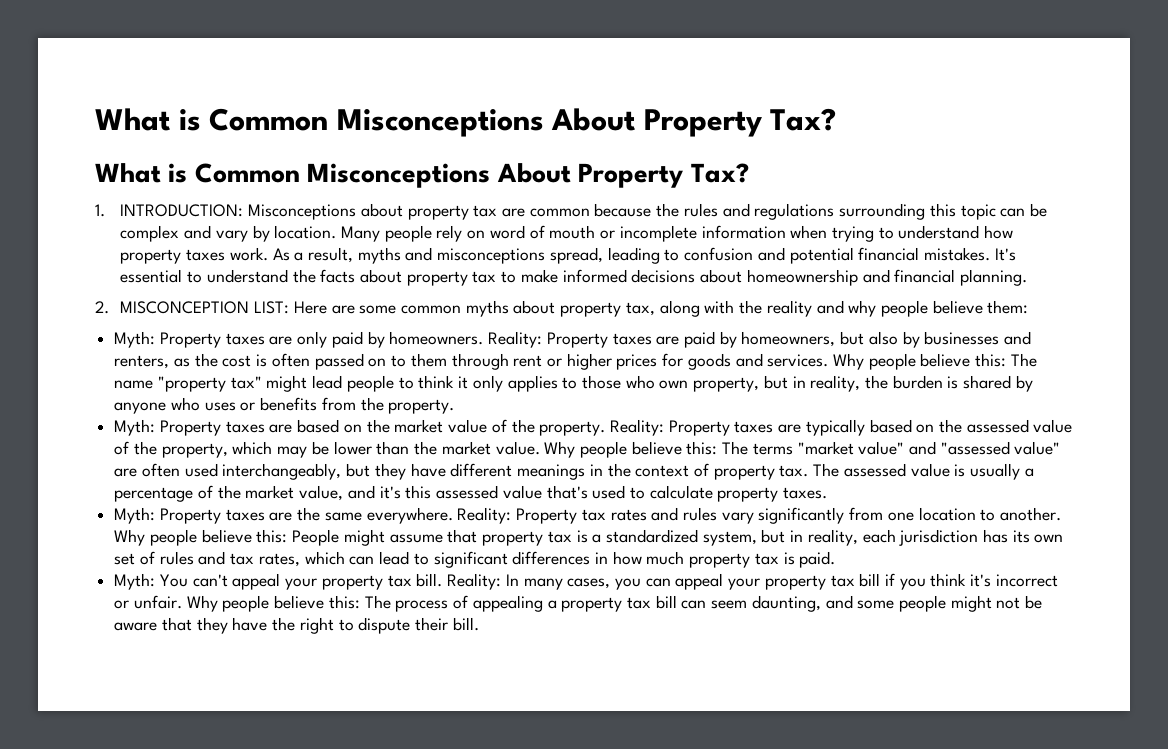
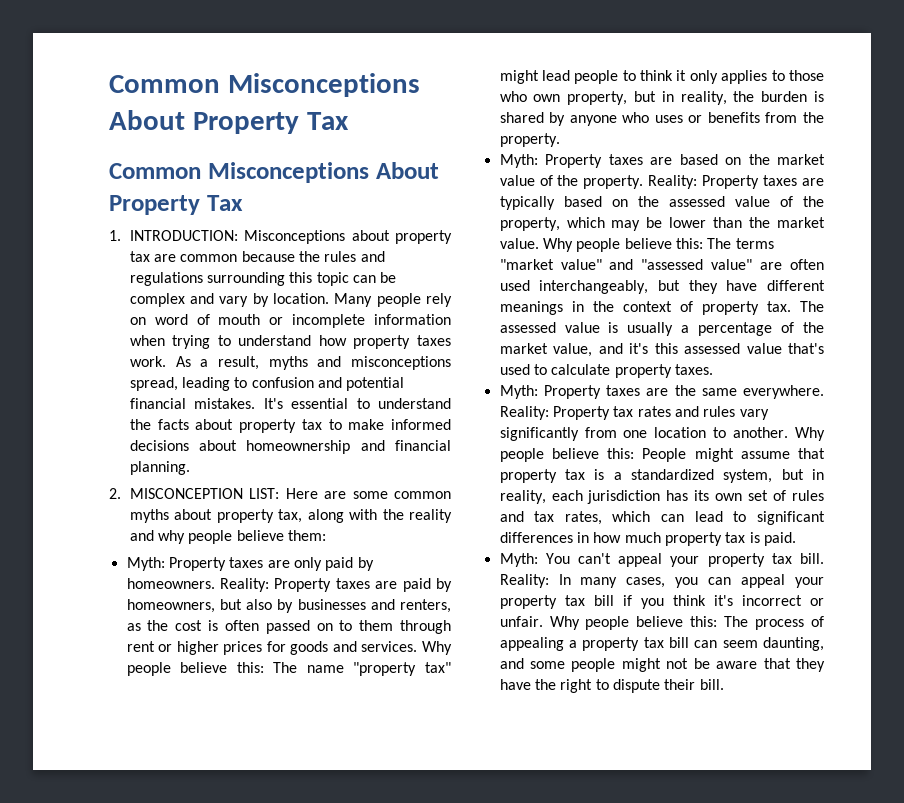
[95,108,837,137] [95,163,749,188] What is Common Misconceptions About Property Tax? // What is Common Misconceptions About Property Tax? -> [109,73,420,97] [109,110,349,134] [109,162,439,183] [109,195,243,215] Common Misconceptions About Property Tax // Common Misconceptions About Property Tax

